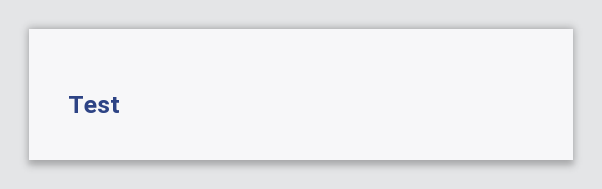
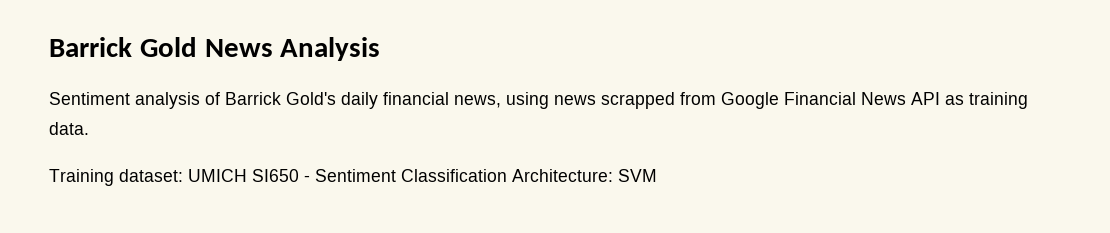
[68,96,120,113] Test -> [49,37,381,61] [49,92,1028,109] [49,122,89,135] [49,169,657,186] Barrick Gold News Analysis // Sentiment analysis of Barrick Gold's daily financial news, using news scrapped from Google Financial News API as training data. // Training dataset: UMICH SI650 - Sentiment Classification Architecture: SVM

